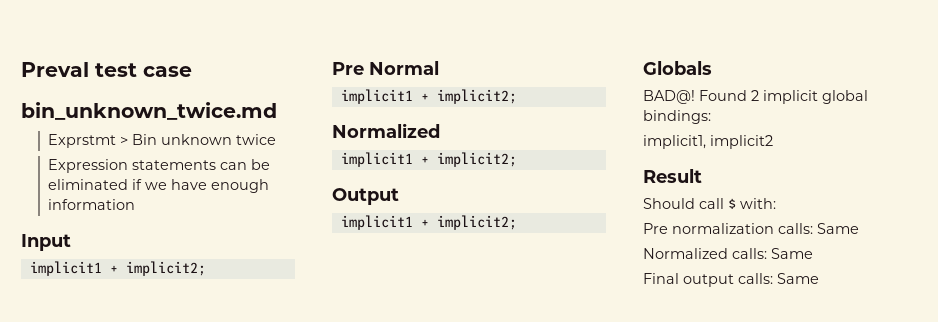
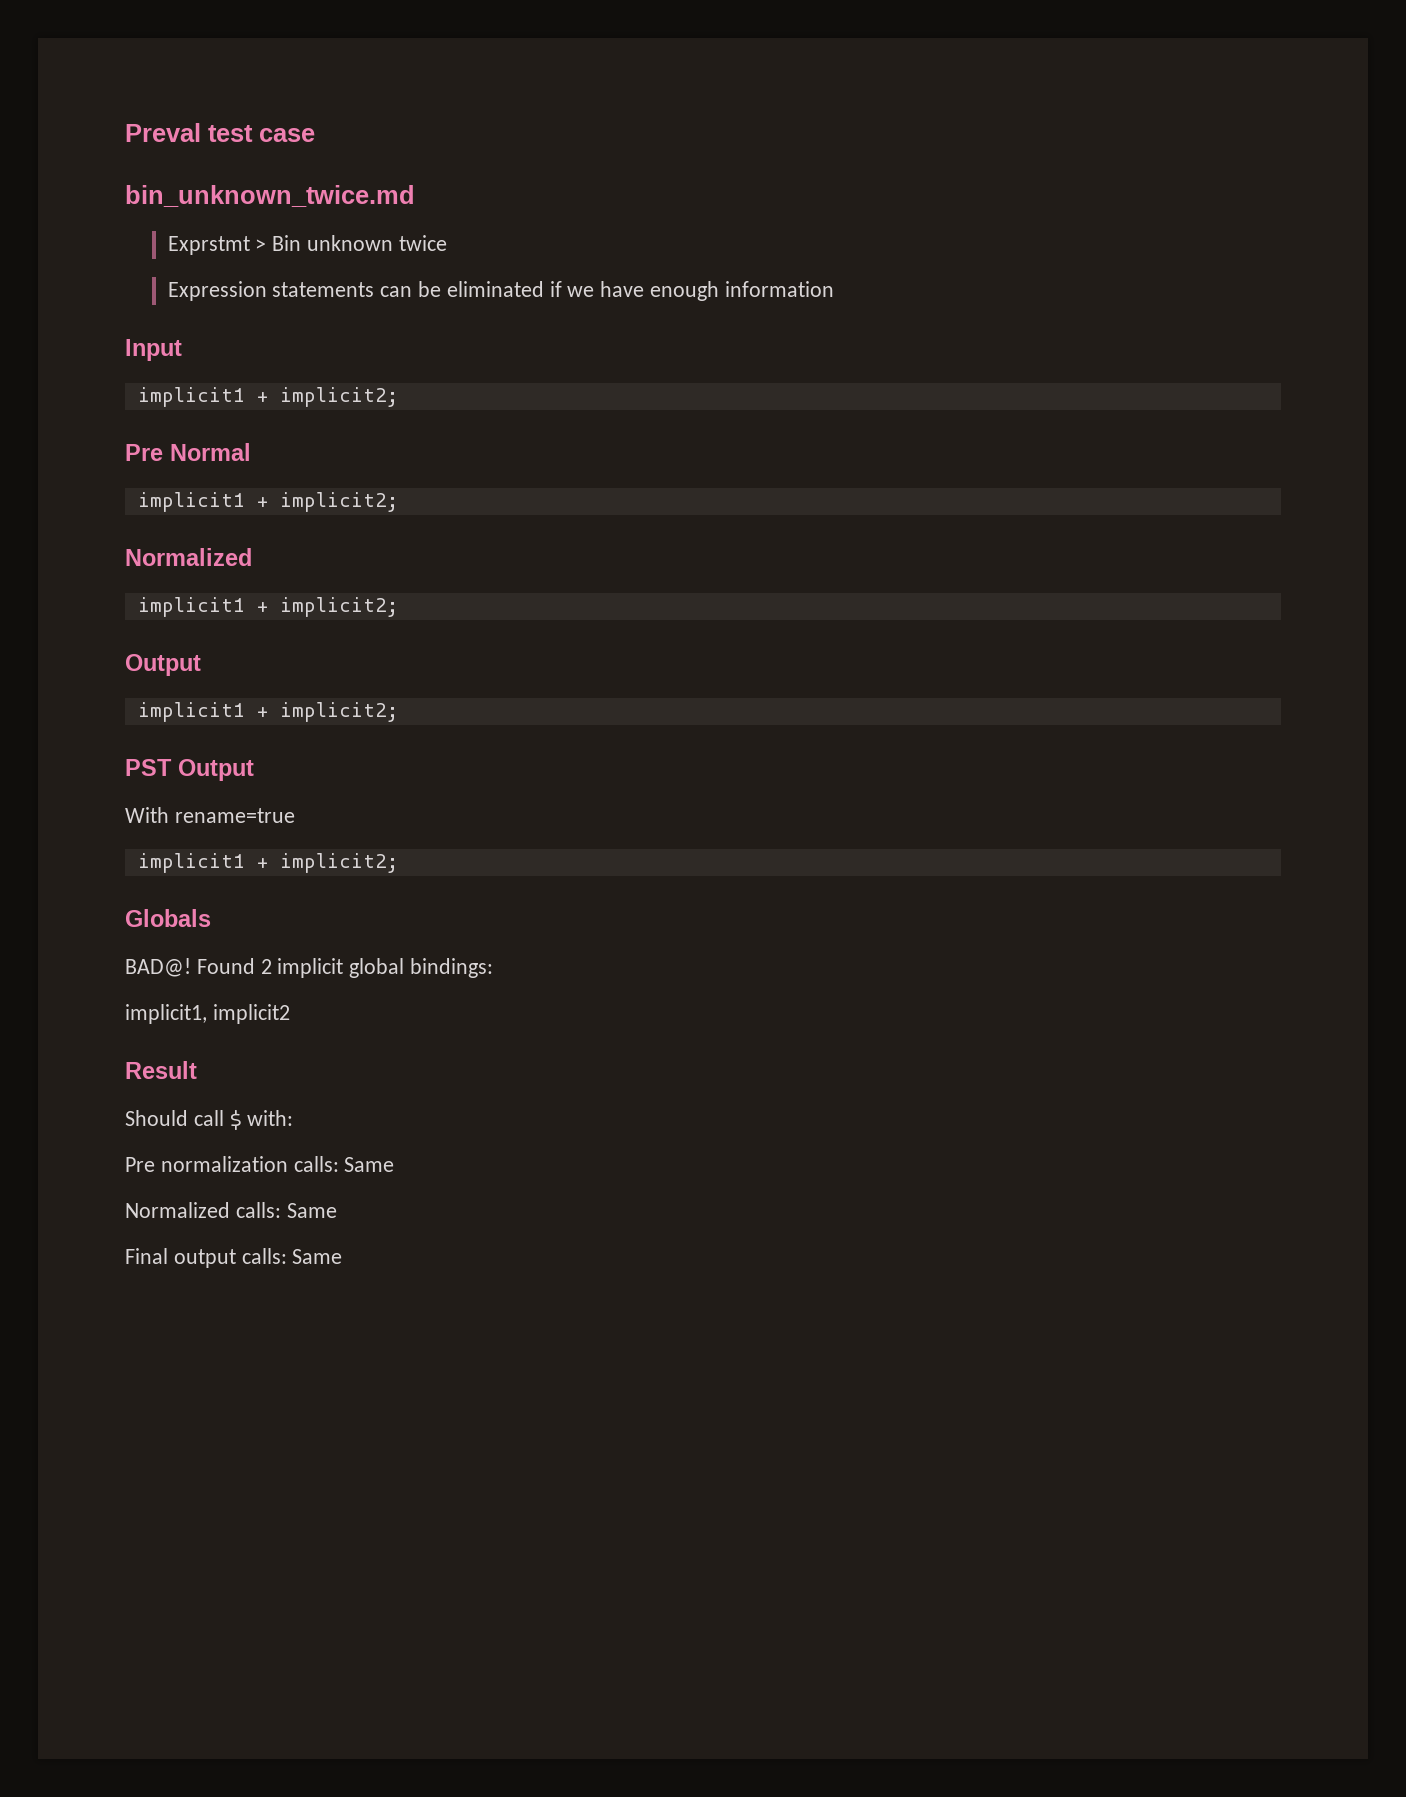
(517, 222) none -> [125,759,254,781] [125,807,295,823] [137,853,398,873] // PST Output // With rename=true // implicit1 + implicit2;

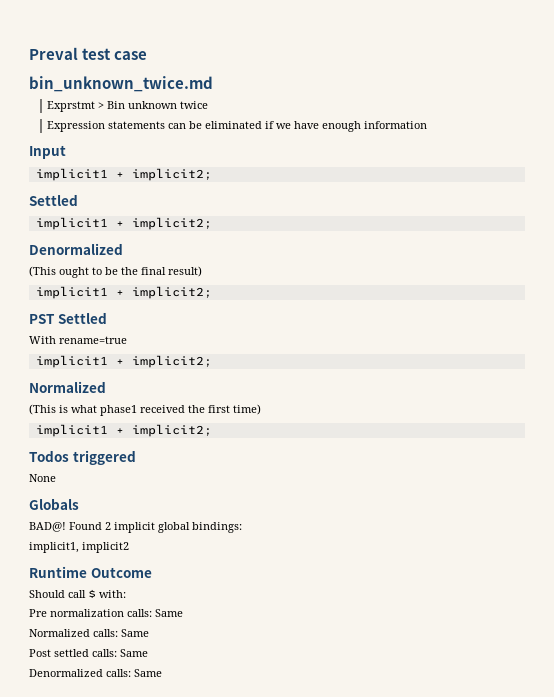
[125,443,251,461] [137,492,398,512] [125,548,252,566] [137,597,398,617] [125,654,201,676] [137,702,398,722] [125,759,254,781] [125,807,295,823] [137,853,398,873] Pre Normal // implicit1 + implicit2; // Normalized // implicit1 + implicit2; // Output // implicit1 + implicit2; // PST Output // With rename=true // implicit1 + implicit2; -> [29,194,78,206] [35,217,212,230] [29,243,123,255] [29,266,202,278] [35,286,212,299] [29,312,107,324] [29,336,127,344] [35,355,212,368] [29,381,106,393] [29,404,261,416] [35,424,212,437] [29,450,136,465] [29,474,56,482] Settled // implicit1 + implicit2; // Denormalized // (This ought to be the final result) // implicit1 + implicit2; // PST Settled // With rename=true // implicit1 + implicit2; // Normalized // (This is what phase1 received the first time) // implicit1 + implicit2; // Todos triggered // None
[125,1061,197,1079] Result -> [29,566,152,578] Runtime Outcome
[125,1248,343,1268] Final output calls: Same -> [29,649,148,657] [29,669,162,677] Post settled calls: Same // Denormalized calls: Same

